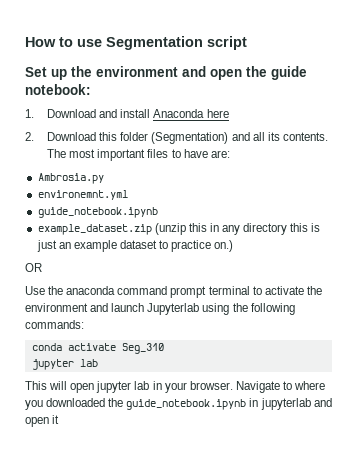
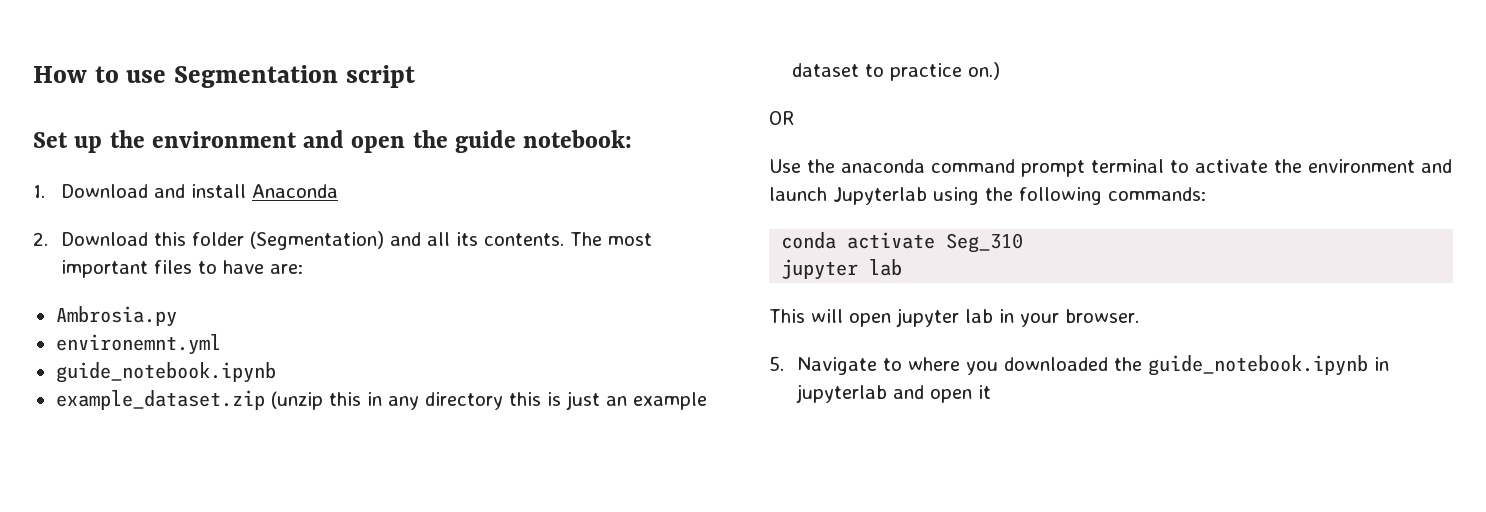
[206,109,229,118] here -> (339, 191) none
(233, 385) none -> [769,356,784,371] // 5.

